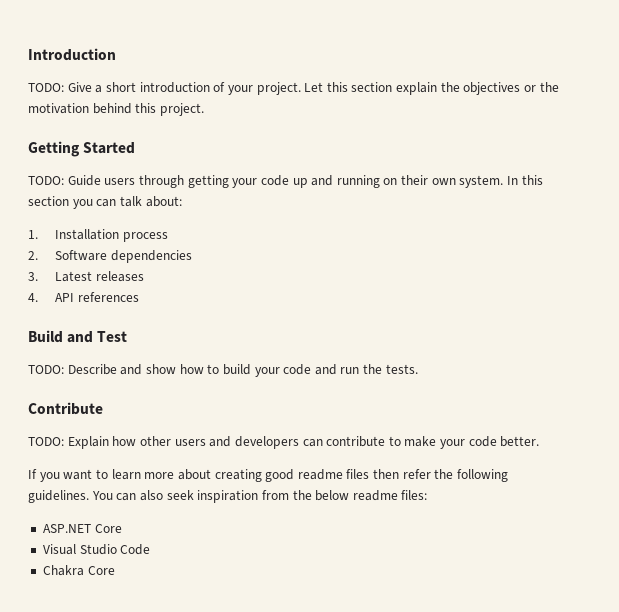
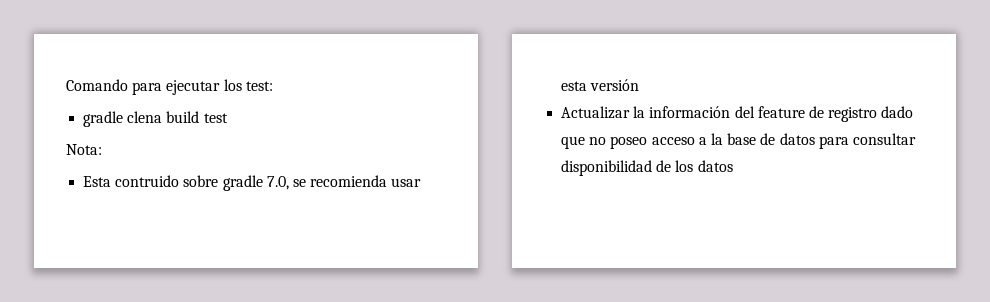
[28,48,116,61] [28,82,559,95] [28,103,204,116] [28,141,136,157] [28,175,543,188] [28,196,182,209] [28,229,168,242] [28,250,192,263] [28,271,144,282] [28,292,139,302] [28,330,128,343] [28,364,418,377] [28,402,103,415] [28,436,540,449] [28,469,509,482] [28,490,428,503] [42,524,122,533] [42,544,151,555] [42,565,115,576] Introduction // TODO: Give a short introduction of your project. Let this section explain the objectives or the motivation behind this project. // Getting Started // TODO: Guide users through getting your code up and running on their own system. In this section you can talk about: // 1. Installation process // 2. Software dependencies // 3. Latest releases // 4. API references // Build and Test // TODO: Describe and show how to build your code and run the tests. // Contribute // TODO: Explain how other users and developers can contribute to make your code better. // If you want to learn more about creating good readme files then refer the following guidelines. You can also seek inspiration from the below readme files: // ASP.NET Core // Visual Studio Code // Chakra Core -> [66,79,273,95] [83,111,228,127] [66,144,102,155] [83,175,422,191] [561,79,640,91] [561,106,914,122] [561,133,916,149] [561,160,733,176] Comando para ejecutar los test: // gradle clena build test // Nota: // Esta contruido sobre gradle 7.0, se recomienda usar esta versión // Actualizar la información del feature de registro dado que no poseo acceso a la base de datos para consultar disponibilidad de los datos

